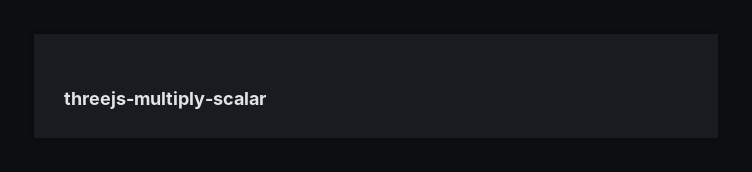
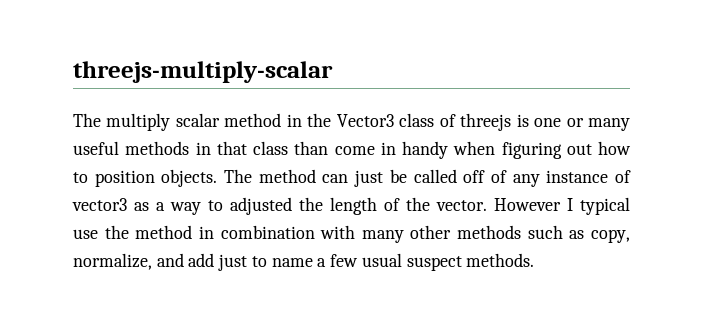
(266, 100) none -> [73,113,630,131] [73,141,631,159] [73,169,631,187] [72,197,630,215] [73,225,630,243] [73,253,535,271] // The multiply scalar method in the Vector3 class of threejs is one or many useful methods in that class than come in handy when figuring out how to position objects. The method can just be called off of any instance of vector3 as a way to adjusted the length of the vector. However I typical use the method in combination with many other methods such as copy, normalize, and add just to name a few usual suspect methods.

